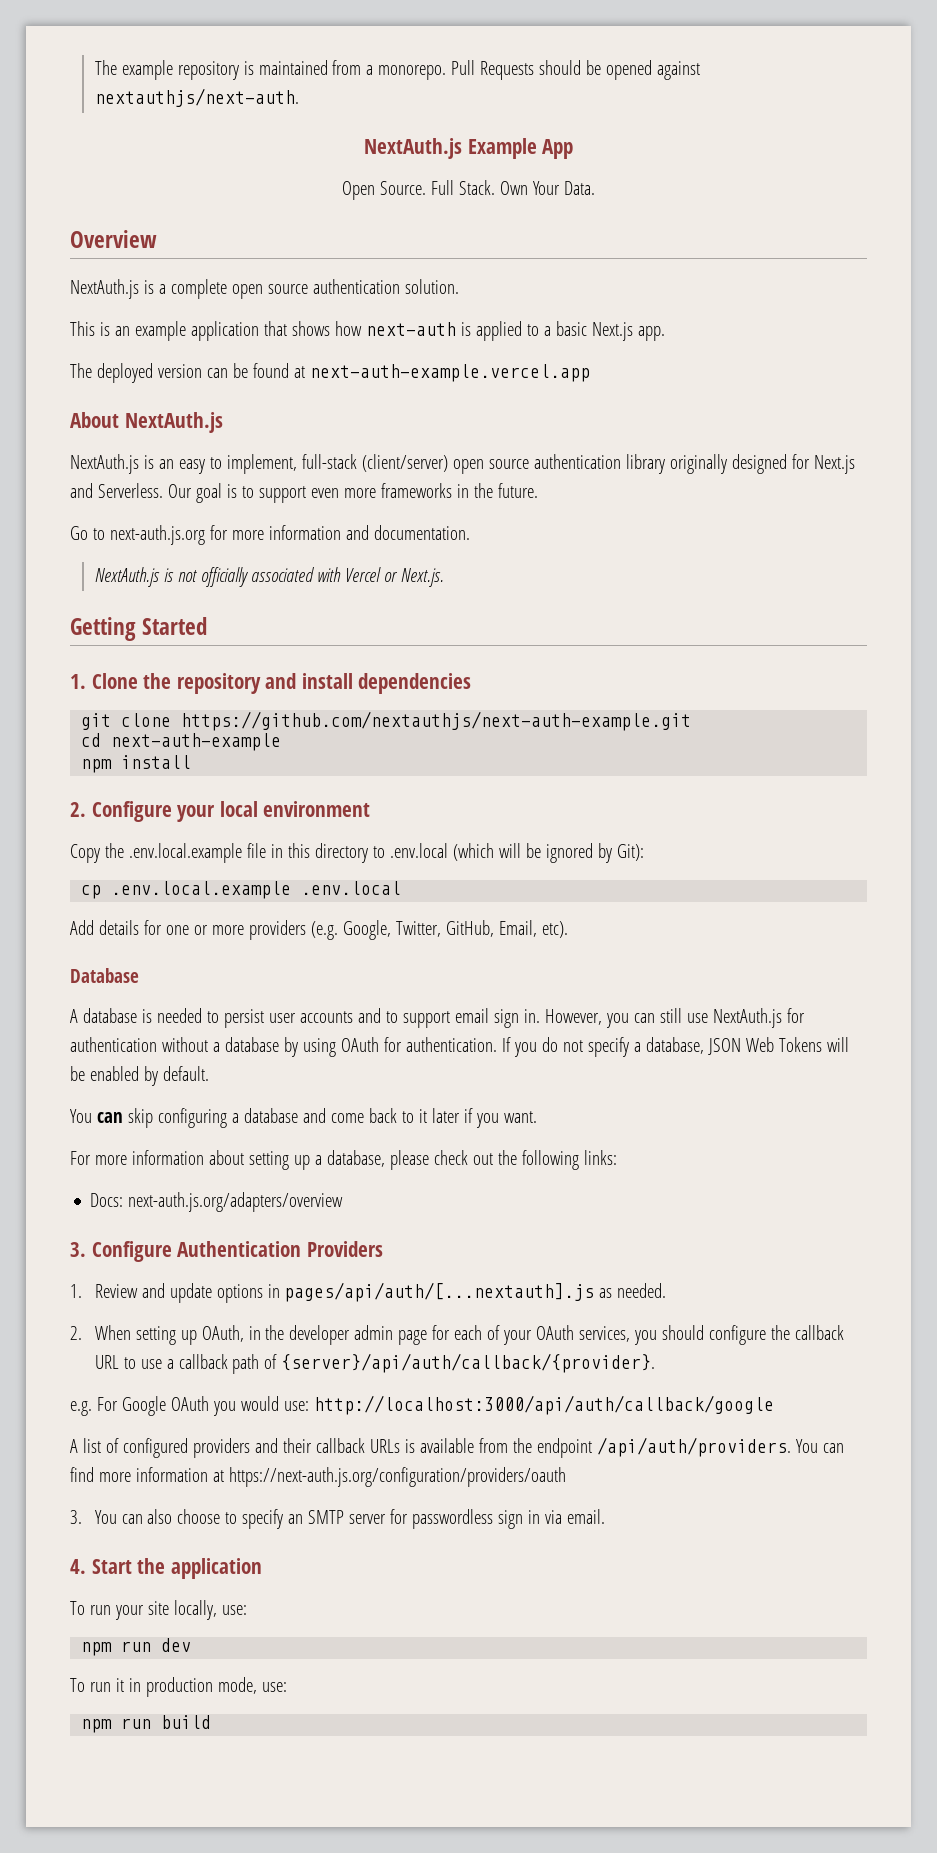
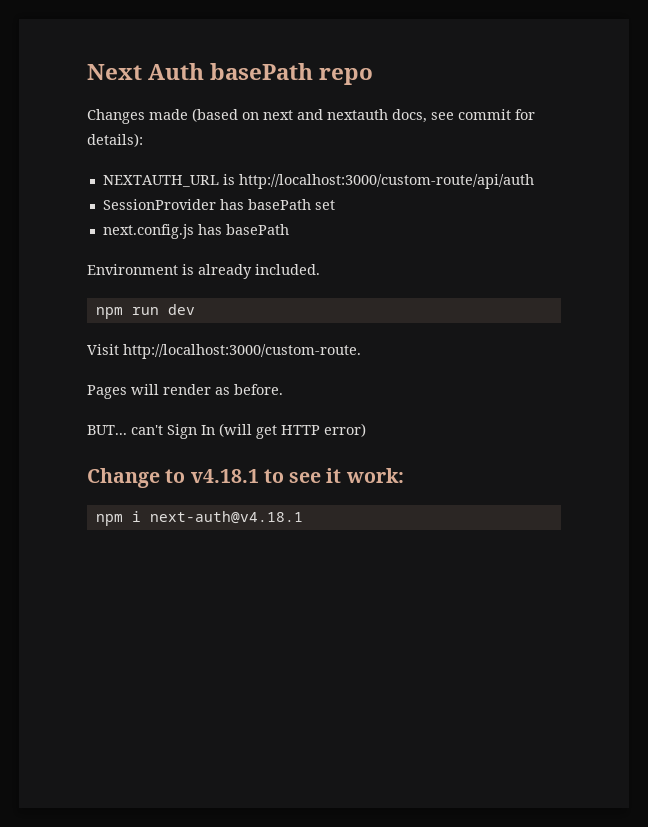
[94,60,701,80] [94,88,299,107] [363,138,574,159] [341,180,596,200] [70,230,157,248] [70,279,459,299] [70,321,665,341] [70,363,590,383] [70,412,223,433] [70,454,855,474] [70,483,538,503] [70,525,470,545] [94,567,445,587] [70,617,208,641] [70,673,472,694] [81,711,692,731] [81,733,282,751] [81,755,192,773] [70,801,371,822] [70,843,644,863] [81,881,402,899] [70,920,568,940] [70,968,139,983] [70,1008,805,1028] [70,1037,849,1057] [70,1066,209,1086] [70,1108,537,1128] [70,1150,617,1170] [90,1192,344,1212] [70,1241,383,1262] [70,1282,667,1303] [70,1325,845,1345] [94,1353,656,1374] [70,1395,774,1416] [70,1437,844,1458] [70,1467,566,1487] [70,1509,606,1529] [70,1558,262,1579] [70,1600,247,1620] [81,1638,192,1656] [70,1677,287,1697] [81,1715,212,1733] The example repository is maintained from a monorepo. Pull Requests should be opened against nextauthjs/next-auth. // NextAuth.js Example App // Open Source. Full Stack. Own Your Data. // Overview // NextAuth.js is a complete open source authentication solution. // This is an example application that shows how next-auth is applied to a basic Next.js app. // The deployed version can be found at next-auth-example.vercel.app // About NextAuth.js // NextAuth.js is an easy to implement, full-stack (client/server) open source authentication library originally designed for Next.js and Serverless. Our goal is to support even more frameworks in the future. // Go to next-auth.js.org for more information and documentation. // NextAuth.js is not officially associated with Vercel or Next.js. // Getting Started // 1. Clone the repository and install dependencies // git clone https://github.com/nextauthjs/next-auth-example.git // cd next-auth-example // npm install // 2. Configure your local environment // Copy the .env.local.example file in this directory to .env.local (which will be ignored by Git): // cp .env.local.example .env.local // Add details for one or more providers (e.g. Google, Twitter, GitHub, Email, etc). // Database // A database is needed to persist user accounts and to support email sign in. However, you can still use NextAuth.js for authentication without a database by using OAuth for authentication. If you do not specify a database, JSON Web Tokens will be enabled by default. // You can skip configuring a database and come back to it later if you want. // For more information about setting up a database, please check out the following links: // Docs: next-auth.js.org/adapters/overview // 3. Configure Authentication Providers // 1. Review and update options in pages/api/auth/[...nextauth].js as needed. // 2. When setting up OAuth, in the developer admin page for each of your OAuth services, you should configure the callback URL to use a callback path of {server}/api/auth/callback/{provider}. // e.g. For Google OAuth you would use: http://localhost:3000/api/auth/callback/google // A list of configured providers and their callback URLs is available from the endpoint /api/auth/providers. You can find more information at https://next-auth.js.org/configuration/providers/oauth // 3. You can also choose to specify an SMTP server for passwordless sign in via email. // 4. Start the application // To run your site locally, use: // npm run dev // To run it in production mode, use: // npm run build -> [87,63,374,85] [87,108,535,124] [87,133,143,147] [102,174,534,189] [102,199,335,210] [102,224,289,239] [87,264,320,279] [95,304,195,319] [87,344,361,359] [87,384,283,399] [87,423,366,439] [87,468,404,488] [95,511,303,526] Next Auth basePath repo // Changes made (based on next and nextauth docs, see commit for details): // NEXTAUTH_URL is http://localhost:3000/custom-route/api/auth // SessionProvider has basePath set // next.config.js has basePath // Environment is already included. // npm run dev // Visit http://localhost:3000/custom-route. // Pages will render as before. // BUT... can't Sign In (will get HTTP error) // Change to v4.18.1 to see it work: // npm i next-auth@v4.18.1

